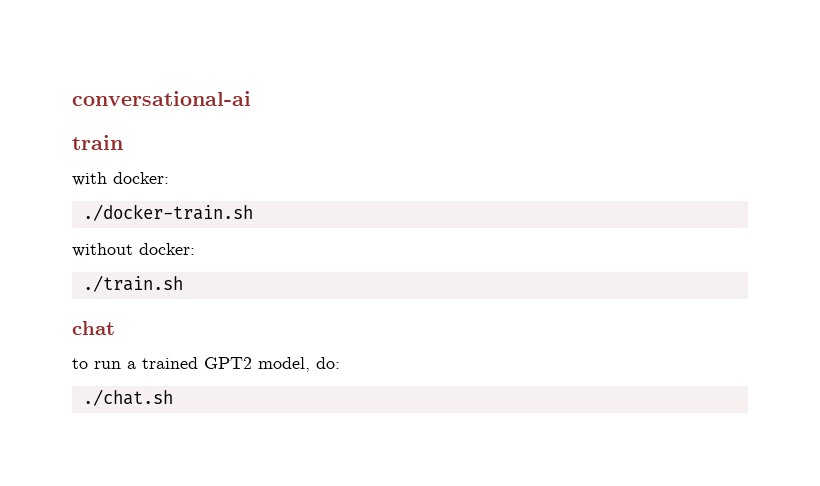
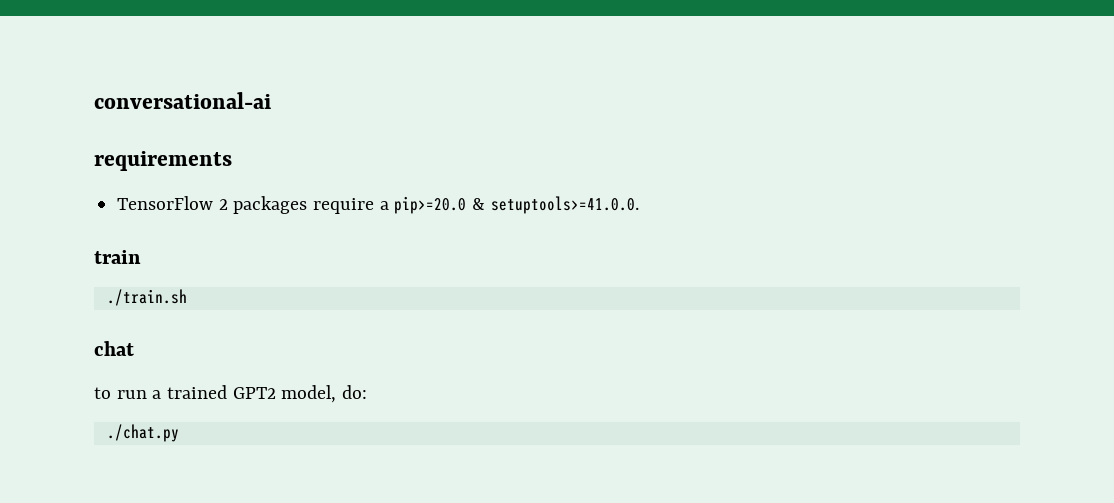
[72,135,123,150] [72,172,169,186] [82,204,253,221] [72,243,195,257] train // with docker: // ./docker-train.sh // without docker: -> [94,151,232,171] [117,196,639,214] [94,250,141,264] requirements // TensorFlow 2 packages require a pip>=20.0 & setuptools>=41.0.0. // train
[82,389,173,406] ./chat.sh -> [106,424,179,442] ./chat.py

